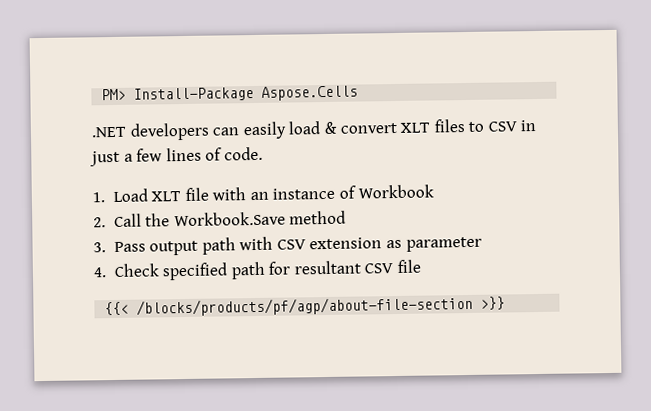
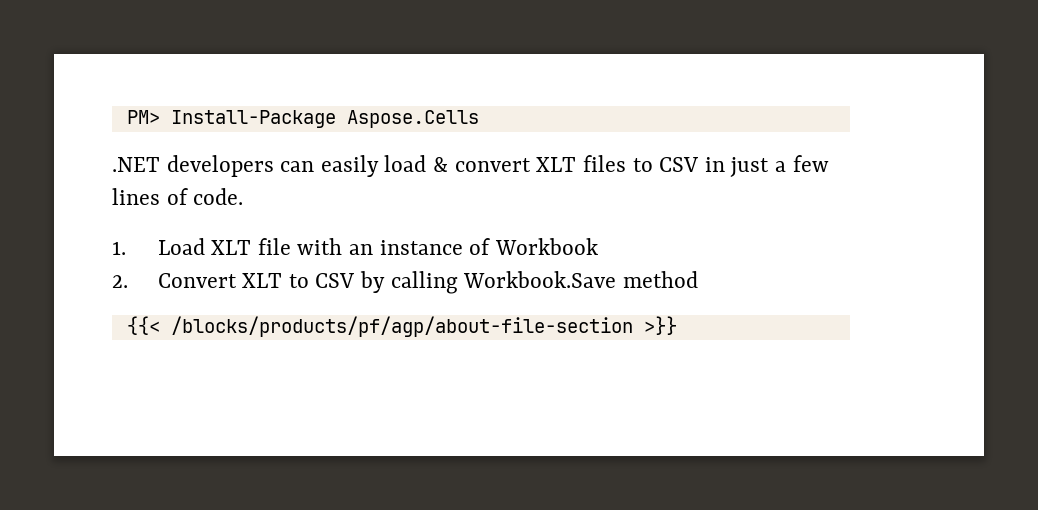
[113,210,347,228] [93,236,482,256] [93,259,422,281] Call the Workbook.Save method // 3. Pass output path with CSV extension as parameter // 4. Check specified path for resultant CSV file -> [157,271,698,294] Convert XLT to CSV by calling Workbook.Save method

